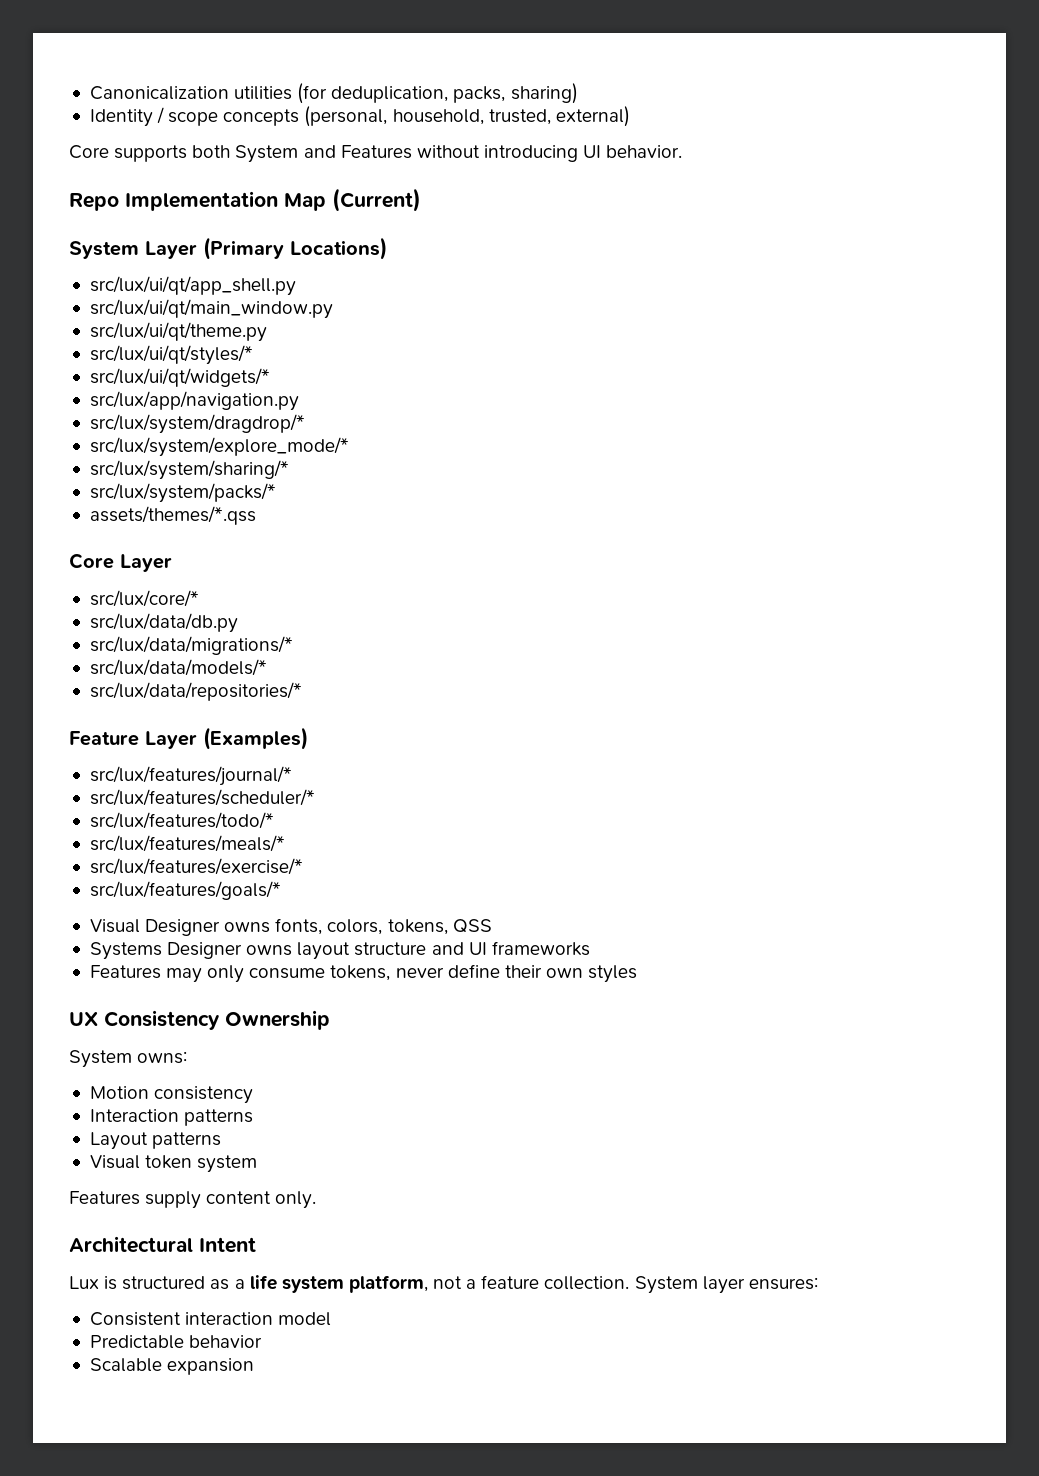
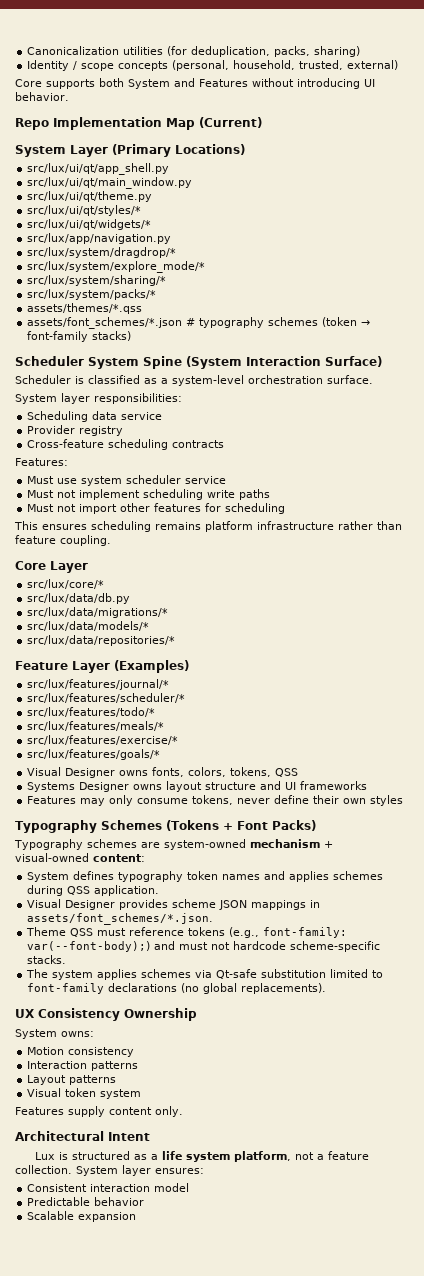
(256, 515) none -> [27,317,371,329] [27,331,132,342] [15,356,382,369] [15,375,373,386] [15,393,182,404] [27,411,163,422] [27,425,124,436] [27,439,225,450] [15,458,68,466] [27,475,227,486] [27,489,271,500] [27,503,286,514] [14,521,402,532] [15,535,111,546] // assets/font_schemes/*.json # typography schemes (token → font-family stacks) // Scheduler System Spine (System Interaction Surface) // Scheduler is classified as a system-level orchestration surface. // System layer responsibilities: // Scheduling data service // Provider registry // Cross-feature scheduling contracts // Features: // Must use system scheduler service // Must not implement scheduling write paths // Must not import other features for scheduling // This ensures scheduling remains platform infrastructure rather than feature coupling.
(638, 974) none -> [15,820,316,833] [14,839,333,850] [15,853,145,862] [27,871,384,882] [27,885,160,896] [27,899,321,910] [27,913,214,925] [26,927,348,938] [27,941,381,952] [27,955,67,964] [26,969,384,980] [27,983,327,994] // Typography Schemes (Tokens + Font Packs) // Typography schemes are system-owned mechanism + visual-owned content: // System defines typography token names and applies schemes during QSS application. // Visual Designer provides scheme JSON mappings in assets/font_schemes/*.json. // Theme QSS must reference tokens (e.g., font-family: var(--font-body);) and must not hardcode scheme-specific stacks. // The system applies schemes via Qt-safe substitution limited to font-family declarations (no global replacements).

